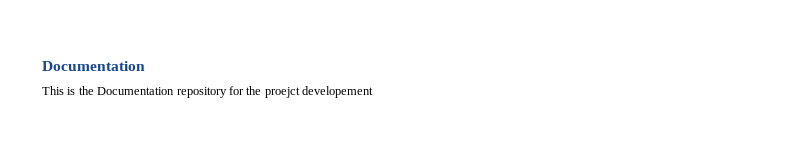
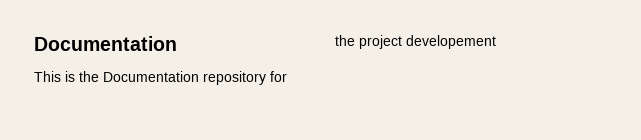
[264,87,300,98] proejct -> [359,35,402,49] project

